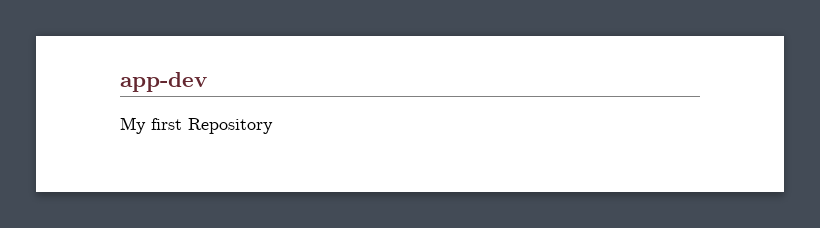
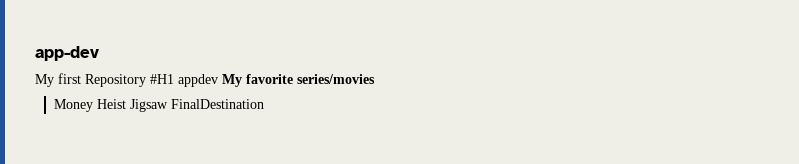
(273, 126) none -> [150,74,375,87] [53,99,264,112] #H1 appdev My favorite series/movies // Money Heist Jigsaw FinalDestination

